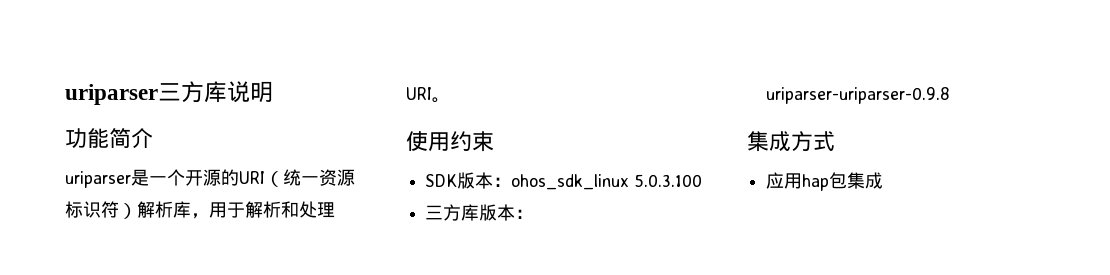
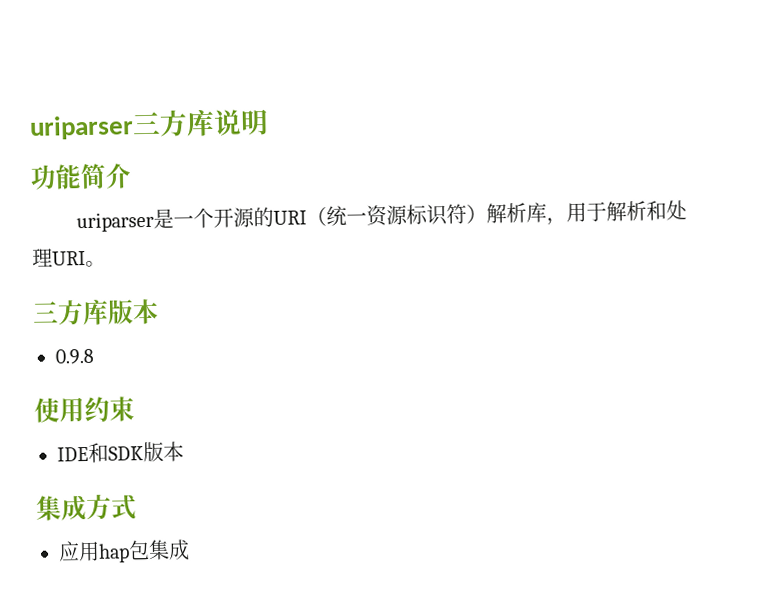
(450, 100) none -> [32,298,159,326] [55,348,94,365] // 三方库版本 // 0.9.8
(494, 141) none -> [57,442,109,463] IDE和
[493,174,703,190] [425,204,534,221] [766,87,951,104] ：ohos_sdk_linux 5.0.3.100 // 三方库版本：uriparser-uriparser-0.9.8 -> (184, 451) none

